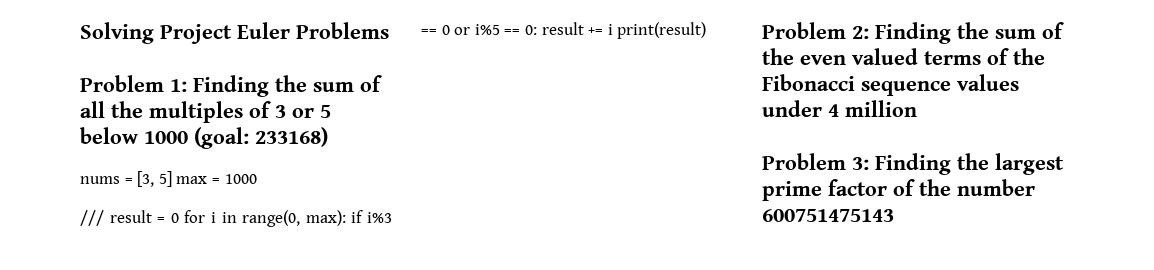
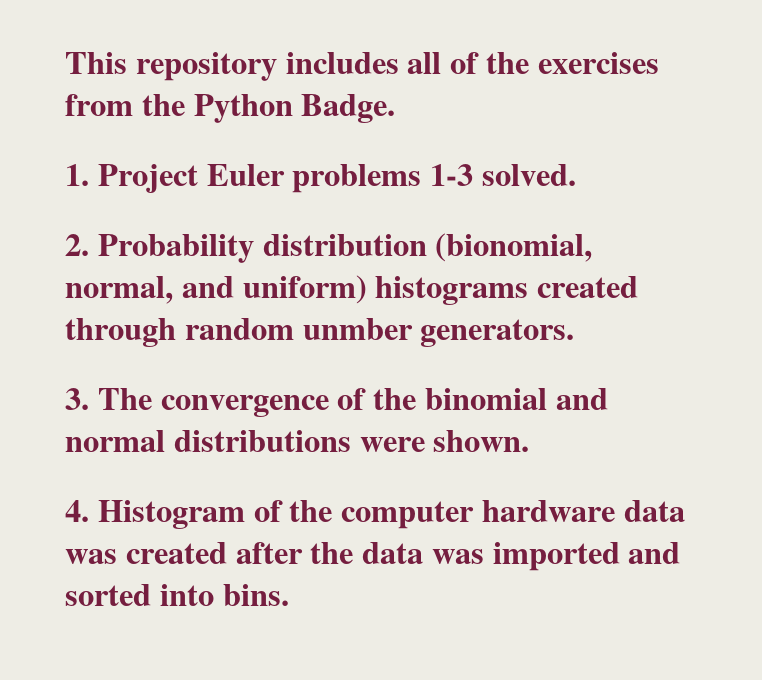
[80,22,389,44] [80,75,382,97] [80,101,331,123] [80,127,328,149] [80,171,257,187] [80,210,392,227] [421,22,707,39] [762,22,1064,44] [762,48,1045,65] [762,74,1019,96] [762,100,917,117] [762,153,1064,175] [762,179,1035,201] [762,209,894,222] Solving Project Euler Problems // Problem 1: Finding the sum of all the multiples of 3 or 5 below 1000 (goal: 233168) // nums = [3, 5] max = 1000 // /// result = 0 for i in range(0, max): if i%3 == 0 or i%5 == 0: result += i print(result) // Problem 2: Finding the sum of the even valued terms of the Fibonacci sequence values under 4 million // Problem 3: Finding the largest prime factor of the number 600751475143 -> [65,52,659,81] [65,94,396,123] [65,164,576,193] [65,233,593,263] [65,275,639,305] [65,318,575,347] [65,388,608,417] [65,430,530,452] [65,500,685,529] [65,542,681,571] [65,584,289,606] This repository includes all of the exercises from the Python Badge. // 1. Project Euler problems 1-3 solved. // 2. Probability distribution (bionomial, normal, and uniform) histograms created through random unmber generators. // 3. The convergence of the binomial and normal distributions were shown. // 4. Histogram of the computer hardware data was created after the data was imported and sorted into bins.

